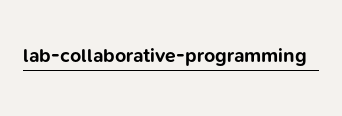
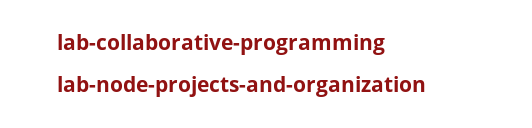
(307, 57) none -> [57,76,426,97] // lab-node-projects-and-organization

